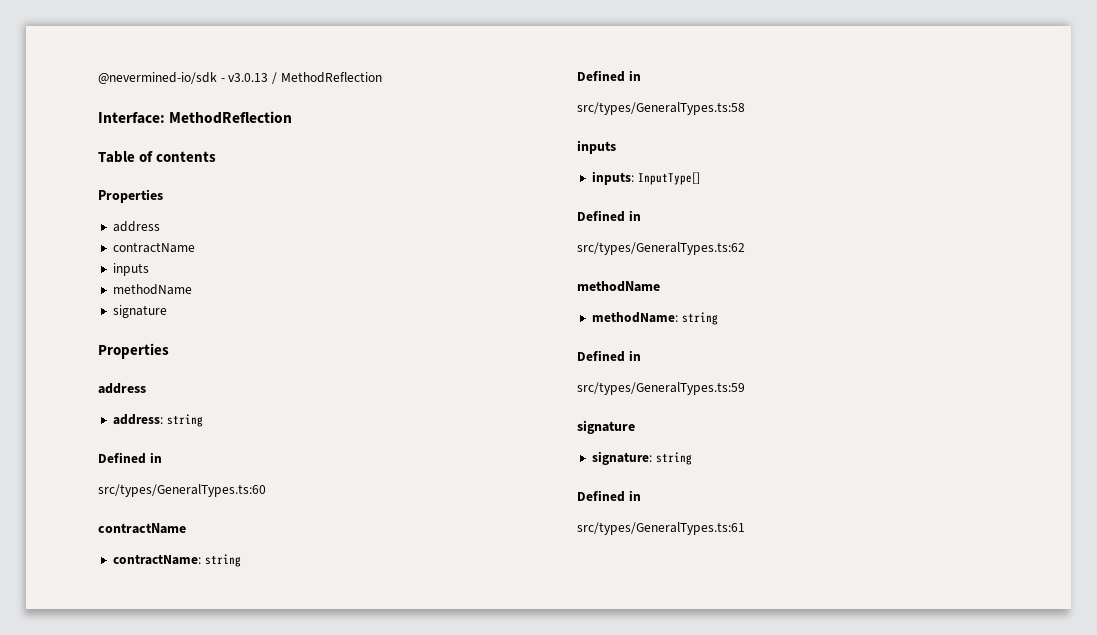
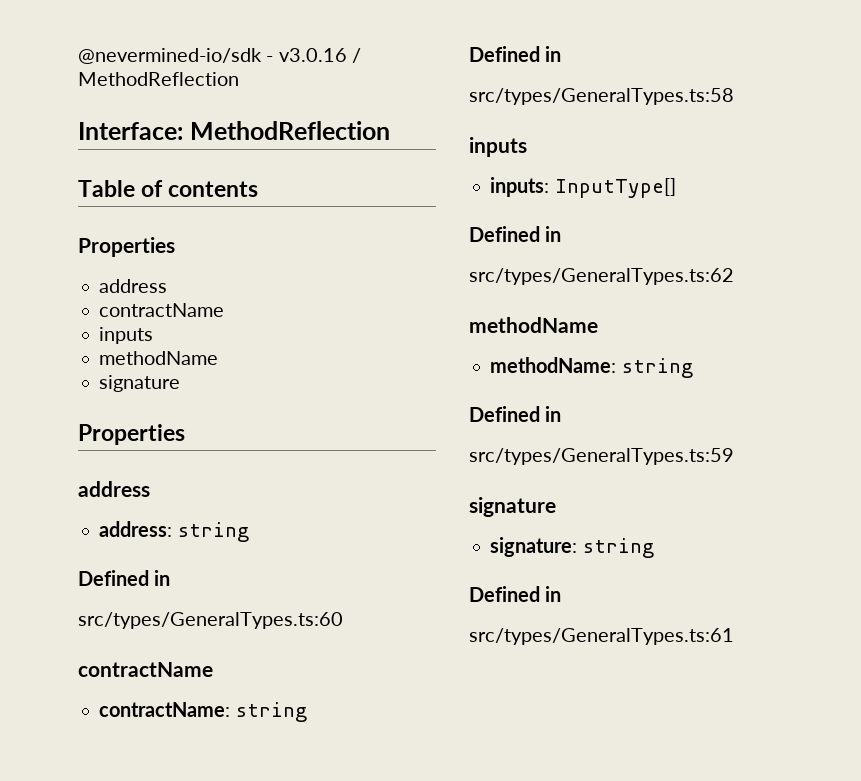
[228,73,269,82] v3.0.13 -> [278,48,347,62] v3.0.16

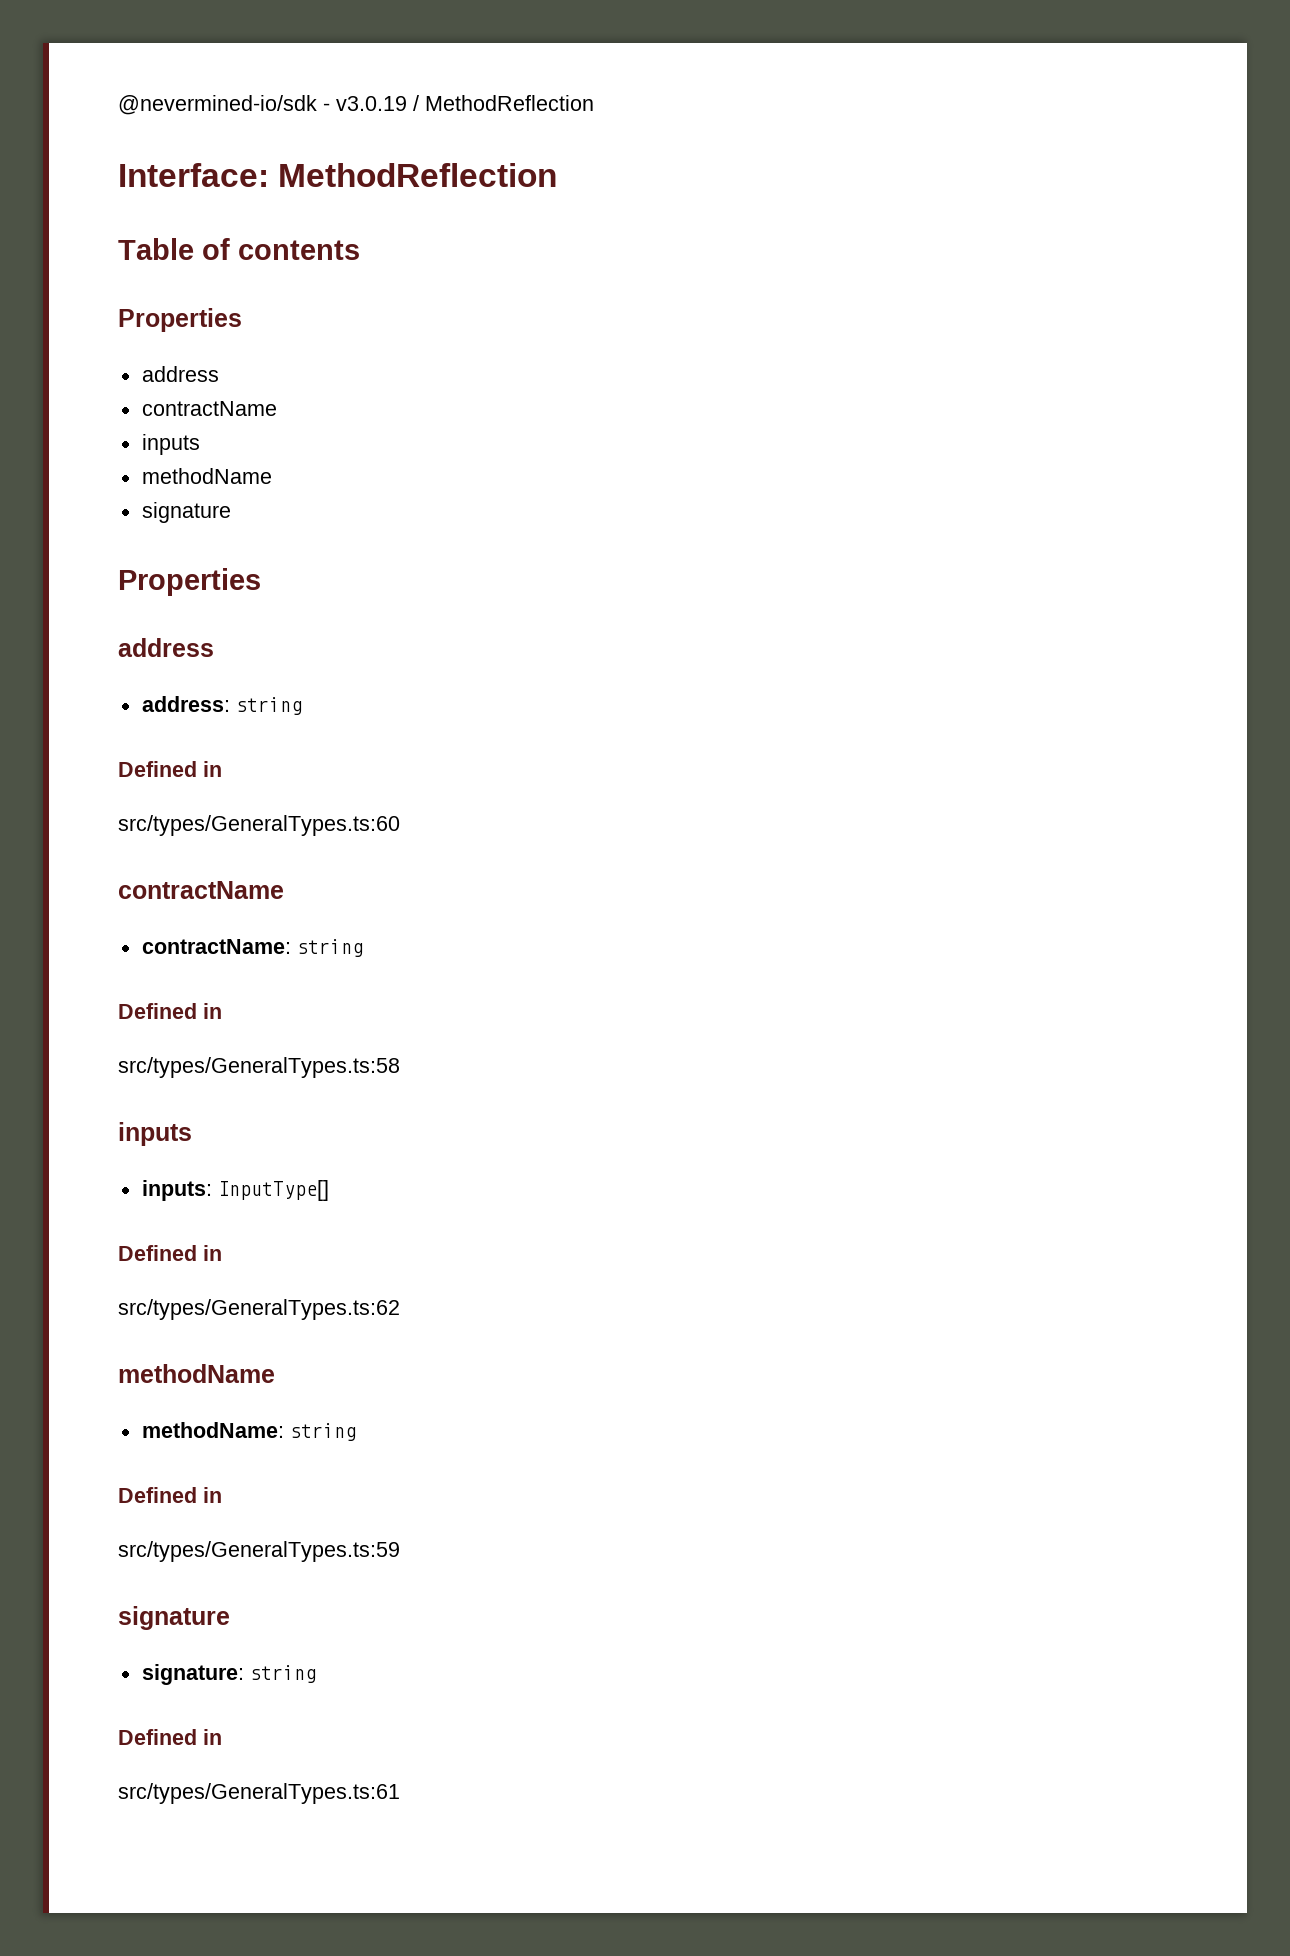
[278,48,347,62] v3.0.16 -> [336,96,407,111] v3.0.19

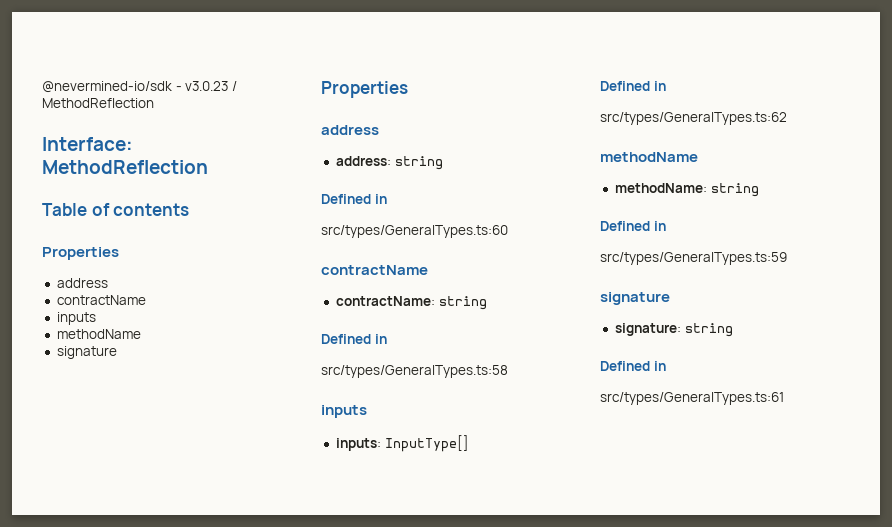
[336,96,407,111] v3.0.19 -> [185,81,229,91] v3.0.23

